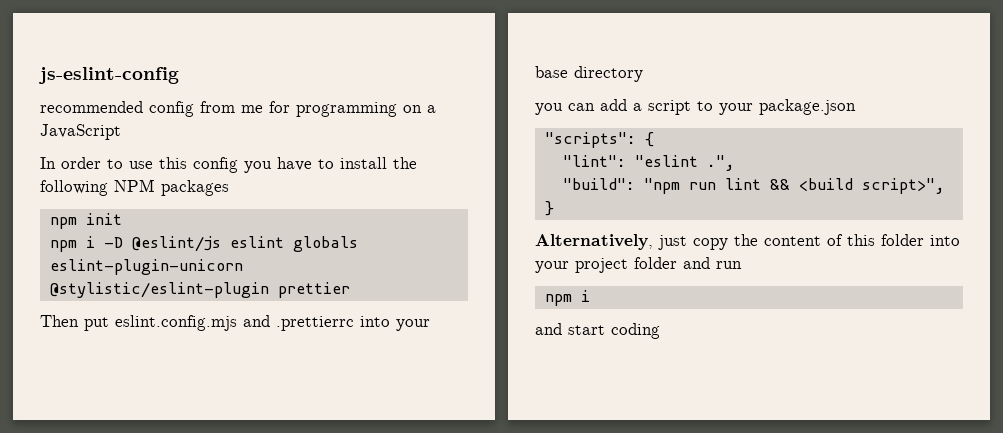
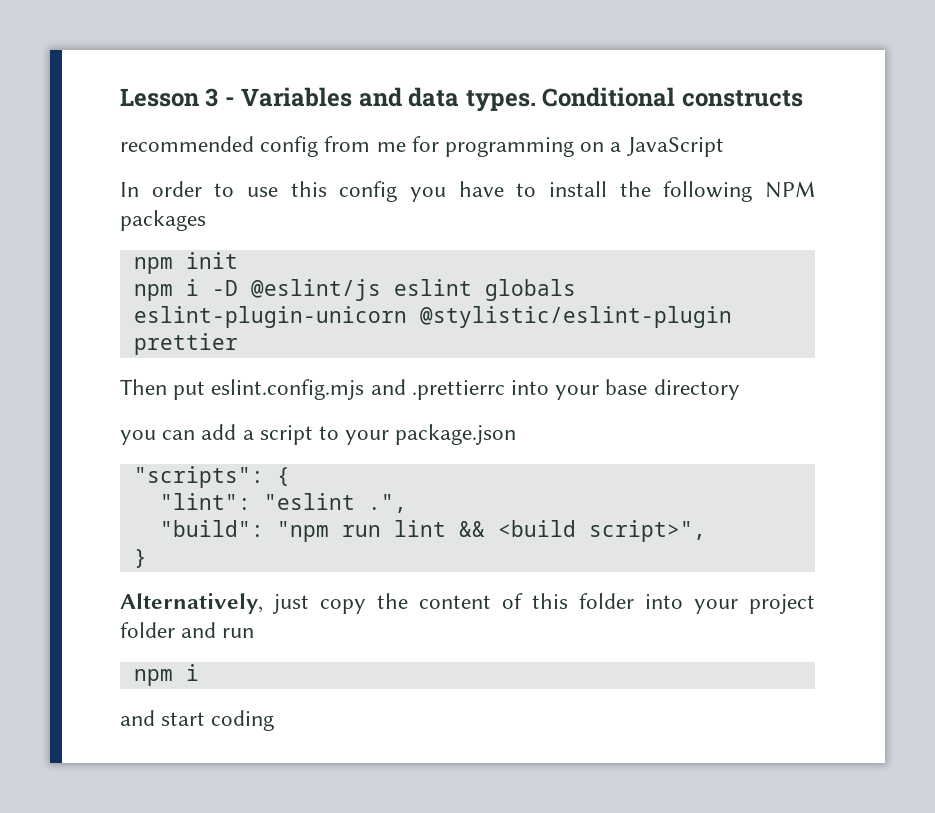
[38,67,179,84] js-eslint-config -> [120,87,803,112] Lesson 3 - Variables and data types. Conditional constructs

